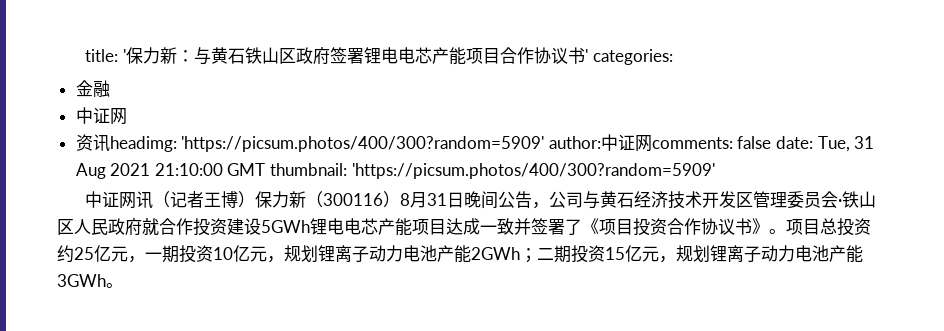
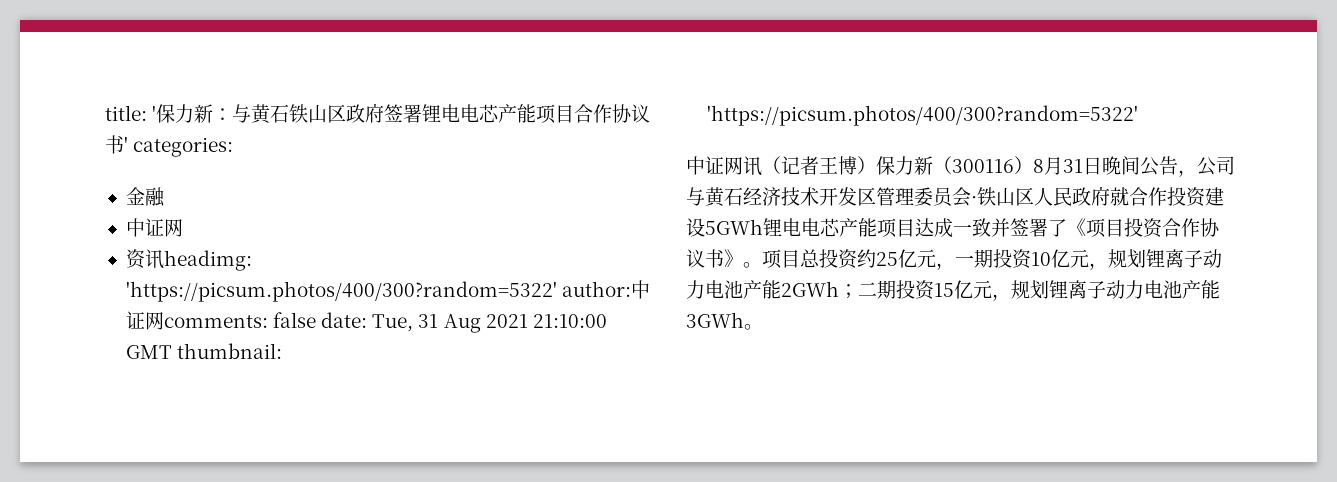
[181,136,545,152] 'https://picsum.photos/400/300?random=5909' -> [125,281,557,302] 'https://picsum.photos/400/300?random=5322'
[351,163,715,179] 'https://picsum.photos/400/300?random=5909' -> [706,105,1138,126] 'https://picsum.photos/400/300?random=5322'

